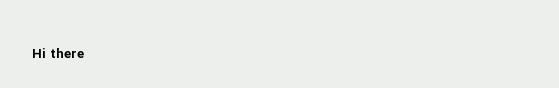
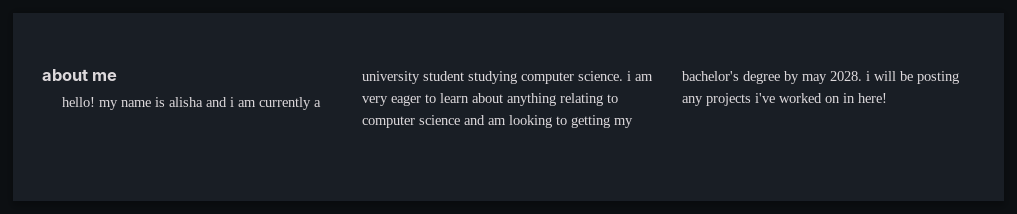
[32,48,84,58] Hi there -> [42,69,118,81] [62,97,322,110] [362,71,653,84] [362,93,618,106] [362,115,633,128] [682,71,959,84] [682,93,887,106] about me // hello! my name is alisha and i am currently a university student studying computer science. i am very eager to learn about anything relating to computer science and am looking to getting my bachelor's degree by may 2028. i will be posting any projects i've worked on in here!

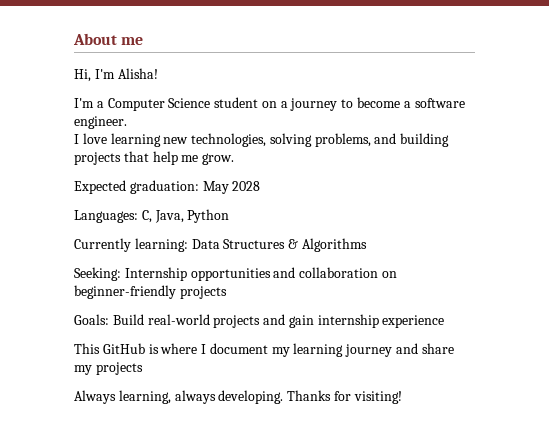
[42,69,88,81] about -> [73,33,117,45] About
[62,97,322,110] [362,71,653,84] [362,93,618,106] [362,115,633,128] [682,71,959,84] [682,93,887,106] hello! my name is alisha and i am currently a university student studying computer science. i am very eager to learn about anything relating to computer science and am looking to getting my bachelor's degree by may 2028. i will be posting any projects i've worked on in here! -> [74,68,158,82] [74,97,465,111] [74,116,127,129] [74,133,450,147] [74,151,235,165] [74,180,261,194] [74,209,230,223] [74,238,367,252] [74,267,397,281] [74,285,227,299] [74,314,445,328] [74,343,454,357] [74,362,143,375] [74,390,402,404] Hi, I'm Alisha! // I'm a Computer Science student on a journey to become a software engineer. // I love learning new technologies, solving problems, and building projects that help me grow. // Expected graduation: May 2028 // Languages: C, Java, Python // Currently learning: Data Structures & Algorithms // Seeking: Internship opportunities and collaboration on beginner-friendly projects // Goals: Build real-world projects and gain internship experience // This GitHub is where I document my learning journey and share my projects // Always learning, always developing. Thanks for visiting!

